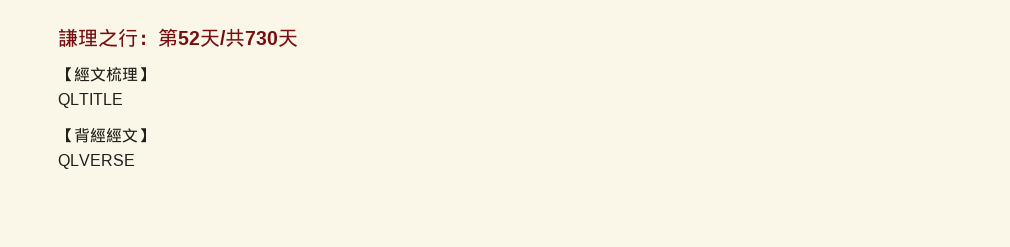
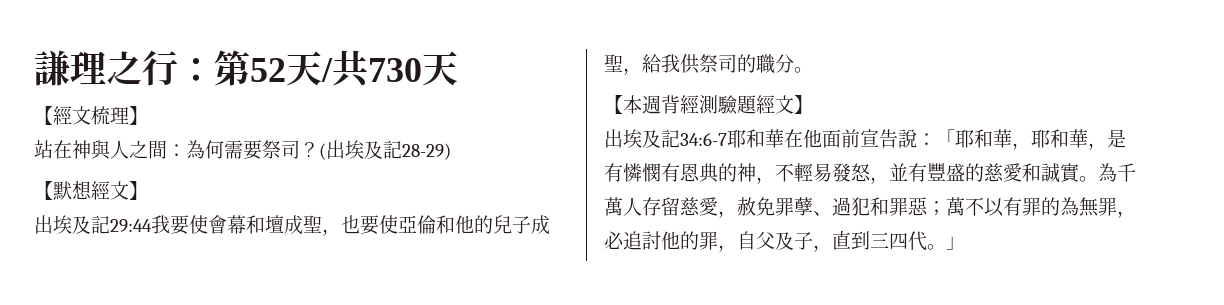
[58,93,123,108] [58,128,154,143] [58,154,135,169] QLTITLE // 【背經經文】 // QLVERSE -> [34,140,451,160] [34,180,148,200] [34,215,550,236] [604,54,813,75] [604,95,813,115] [604,129,1126,150] [604,163,1136,184] [604,197,1136,218] [604,231,965,252] 站在神與人之間：為何需要祭司？(出埃及記28-29) // 【默想經文】 // 出埃及記29:44我要使會幕和壇成聖，也要使亞倫和他的兒子成聖，給我供祭司的職分。 // 【本週背經測驗題經文】 // 出埃及記34:6-7耶和華在他面前宣告說：「耶和華，耶和華，是有憐憫有恩典的神，不輕易發怒，並有豐盛的慈愛和誠實。為千萬人存留慈愛，赦免罪孽、過犯和罪惡；萬不以有罪的為無罪，必追討他的罪，自父及子，直到三四代。」

